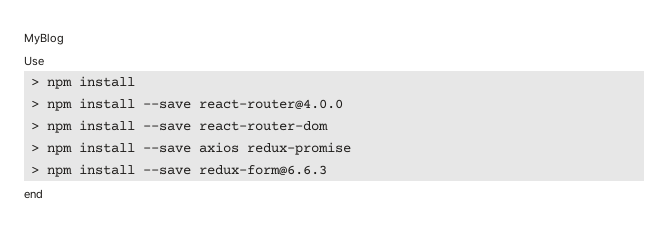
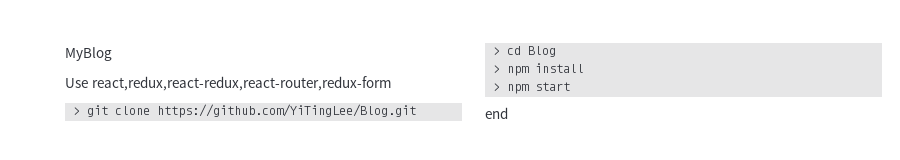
(44, 61) none -> [91,76,392,91] [73,104,417,118] [493,46,557,57] react,redux,react-redux,react-router,redux-form // > git clone https://github.com/YiTingLee/Blog.git // > cd Blog
[78,98,343,110] [30,120,328,133] [30,142,351,155] [30,164,327,177] install --save react-router@4.0.0 // > npm install --save react-router-dom // > npm install --save axios redux-promise // > npm install --save redux-form@6.6.3 -> [535,82,571,91] start

